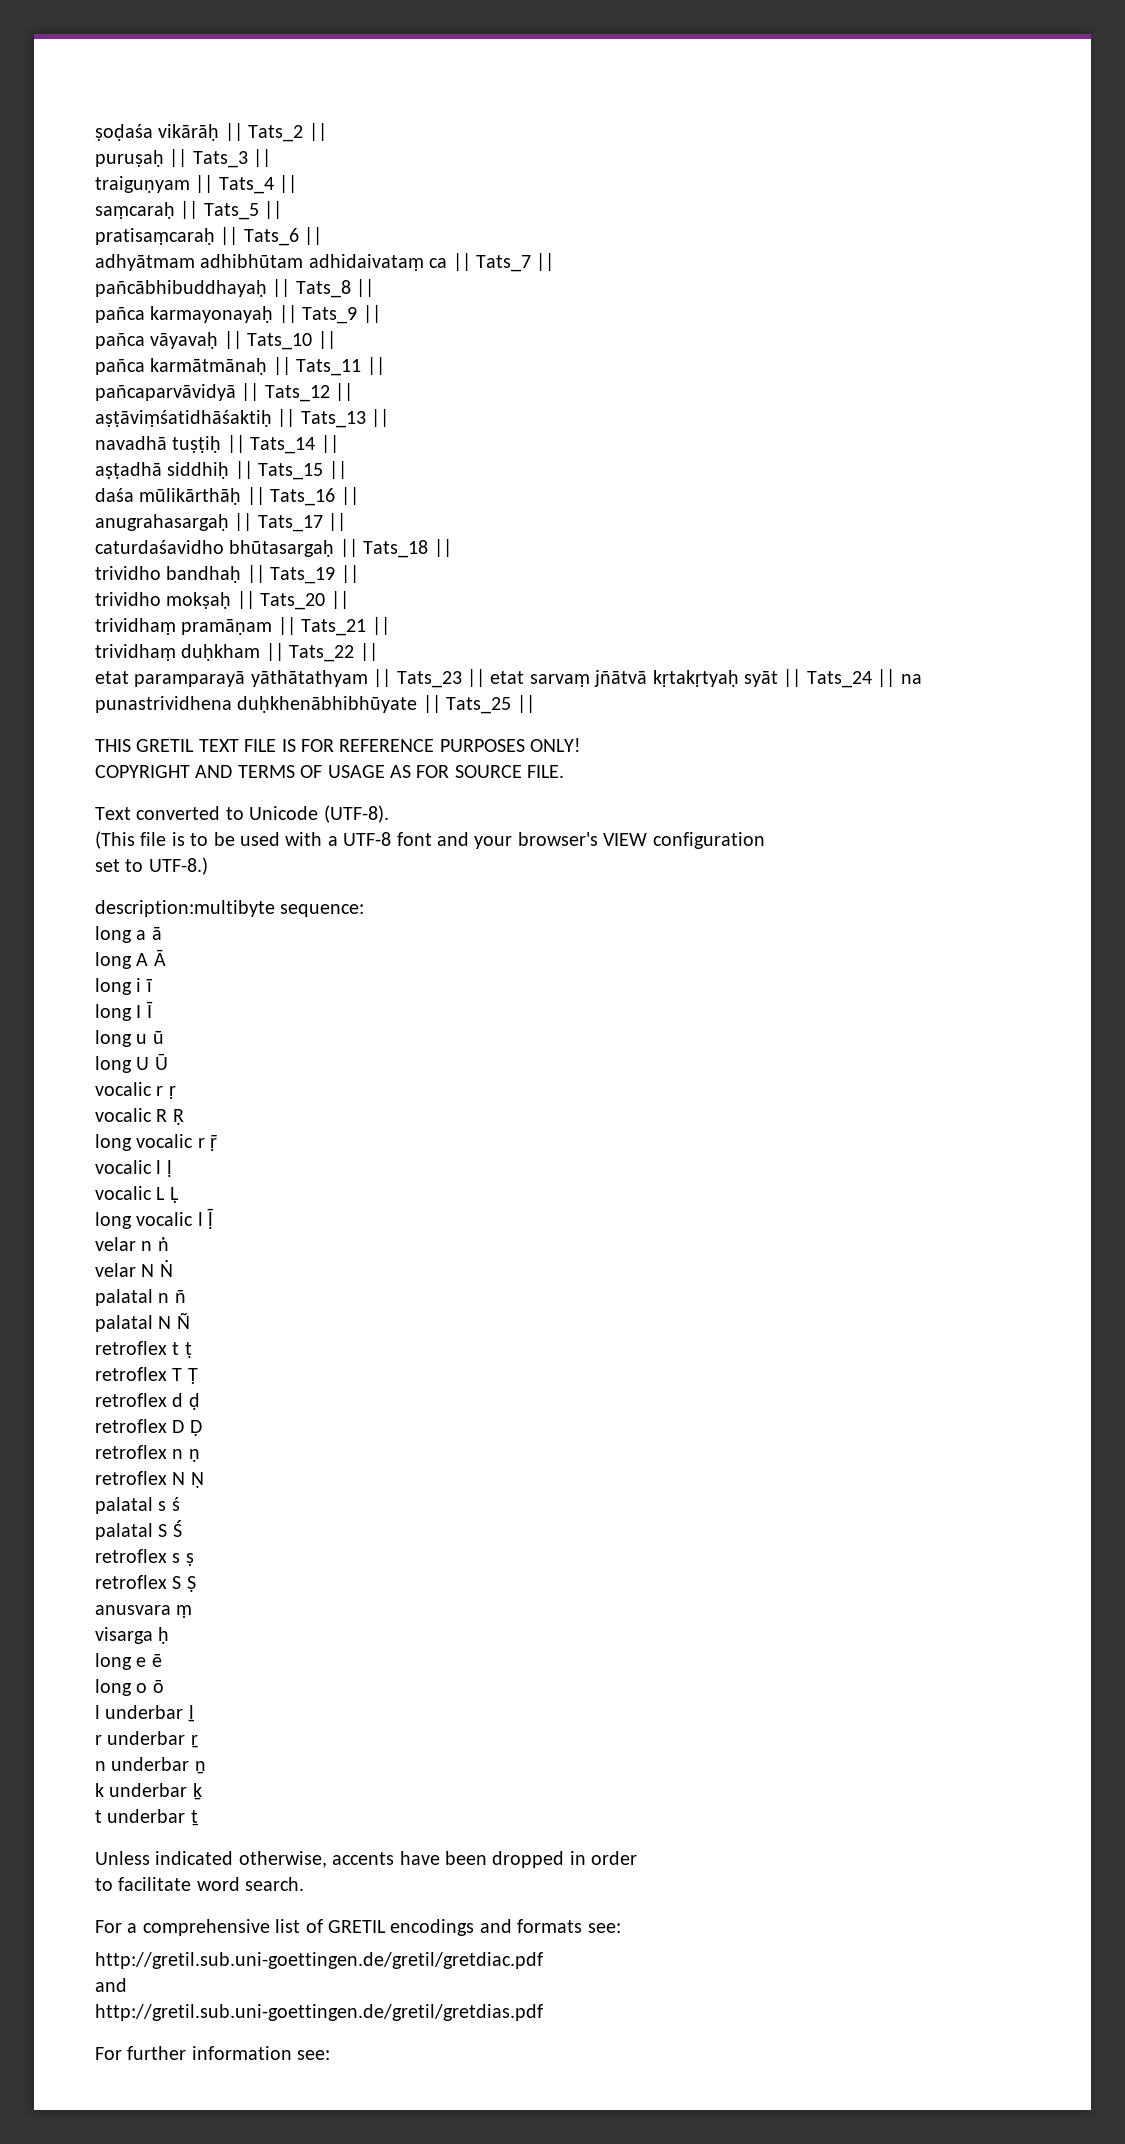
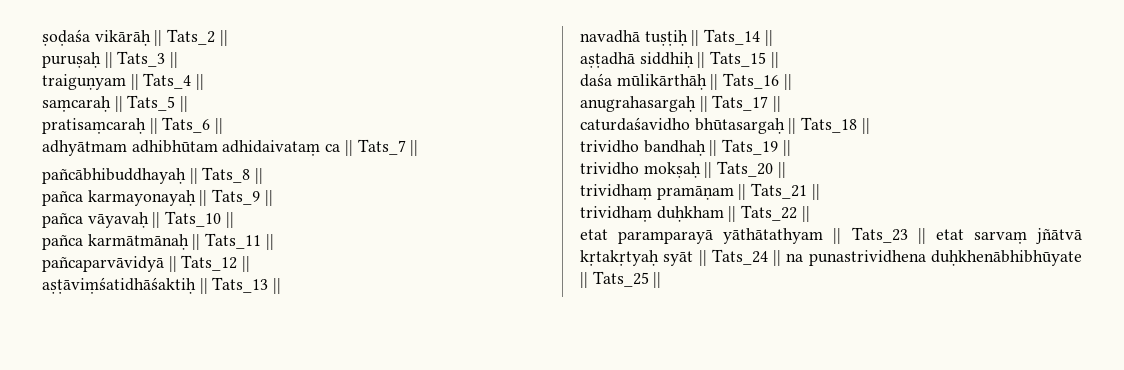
[95,738,582,752] [95,765,565,778] [95,805,389,823] [95,831,765,849] [95,857,208,875] [95,900,365,917] [95,926,162,943] [95,949,166,969] [95,978,152,995] [95,1001,153,1021] [95,1030,164,1047] [95,1053,168,1073] [95,1082,176,1099] [95,1108,184,1125] [95,1134,218,1151] [95,1160,172,1177] [95,1186,179,1203] [95,1208,214,1229] [95,1237,169,1251] [95,1260,173,1277] [95,1289,186,1306] [95,1312,190,1332] [95,1341,192,1358] [95,1367,198,1384] [95,1393,200,1410] [95,1419,202,1436] [95,1445,200,1462] [95,1471,204,1488] [95,1497,180,1514] [95,1520,182,1540] [95,1549,194,1566] [95,1575,196,1592] [95,1605,193,1618] [95,1627,170,1644] [95,1653,162,1670] [95,1679,164,1696] [95,1705,195,1722] [95,1731,198,1748] [95,1757,206,1774] [95,1783,202,1800] [95,1809,198,1826] [95,1851,638,1868] [95,1877,305,1891] [95,1919,621,1936] [95,1952,543,1969] [95,1978,127,1992] [95,2004,543,2021] [95,2046,331,2060] // THIS GRETIL TEXT FILE IS FOR REFERENCE PURPOSES ONLY! // COPYRIGHT AND TERMS OF USAGE AS FOR SOURCE FILE. // Text converted to Unicode (UTF-8). // (This file is to be used with a UTF-8 font and your browser's VIEW configuration // set to UTF-8.) // description:multibyte sequence: // long a ā // long A Ā // long i ī // long I Ī // long u ū // long U Ū // vocalic r ṛ // vocalic R Ṛ // long vocalic r ṝ // vocalic l ḷ // vocalic L Ḷ // long vocalic l ḹ // velar n ṅ // velar N Ṅ // palatal n ñ // palatal N Ñ // retroflex t ṭ // retroflex T Ṭ // retroflex d ḍ // retroflex D Ḍ // retroflex n ṇ // retroflex N Ṇ // palatal s ś // palatal S Ś // retroflex s ṣ // retroflex S Ṣ // anusvara ṃ // visarga ḥ // long e ē // long o ō // l underbar ḻ // r underbar ṟ // n underbar ṉ // k underbar ḵ // t underbar ṯ // Unless indicated otherwise, accents have been dropped in order // to facilitate word search. // For a comprehensive list of GRETIL encodings and formats see: // http://gretil.sub.uni-goettingen.de/gretil/gretdiac.pdf // and // http://gretil.sub.uni-goettingen.de/gretil/gretdias.pdf // For further information see: -> (662, 280) none

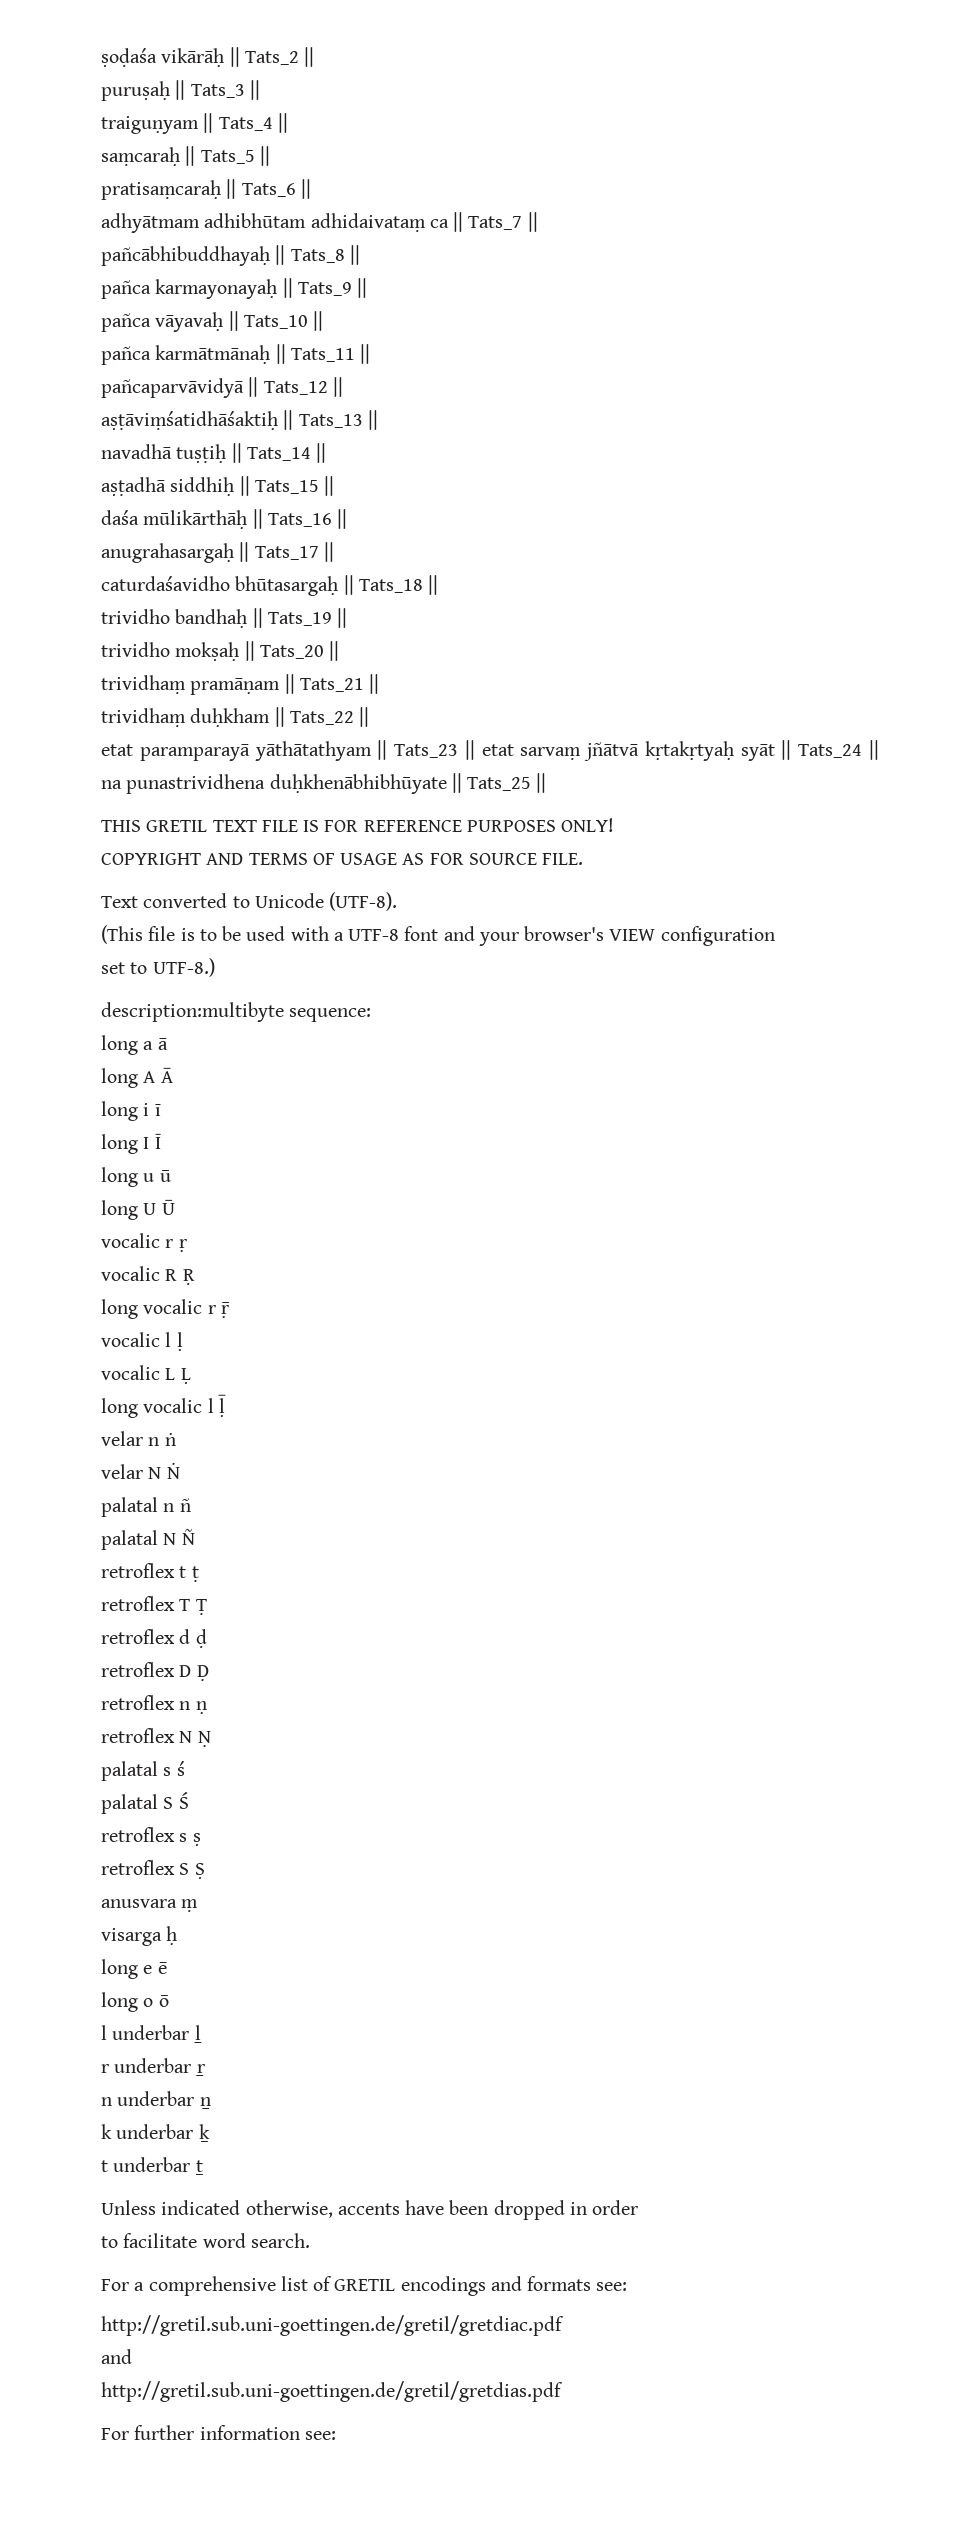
(662, 280) none -> [101,818,615,832] [101,853,584,865] [101,892,398,911] [101,925,775,946] [101,958,215,977] [101,1002,372,1022] [101,1035,168,1055] [101,1067,173,1088] [101,1101,161,1121] [101,1133,161,1154] [101,1167,171,1187] [101,1199,175,1220] [101,1233,187,1252] [101,1266,195,1285] [101,1299,230,1319] [101,1332,183,1351] [101,1365,191,1384] [101,1394,226,1418] [101,1431,176,1446] [101,1462,180,1479] [101,1497,191,1517] [101,1528,195,1550] [101,1563,199,1582] [101,1596,207,1615] [101,1629,207,1648] [101,1662,209,1681] [101,1695,207,1714] [101,1728,211,1747] [101,1761,185,1781] [101,1791,189,1814] [101,1827,201,1846] [101,1860,205,1879] [101,1899,199,1912] [101,1926,178,1946] [101,1959,167,1979] [101,1992,169,2012] [101,2025,202,2043] [101,2058,205,2076] [101,2091,211,2109] [101,2124,210,2142] [101,2157,204,2175] [101,2200,639,2220] [101,2233,310,2248] [101,2276,628,2296] [101,2315,564,2336] [101,2349,132,2364] [101,2381,563,2402] [101,2425,336,2440] // THIS GRETIL TEXT FILE IS FOR REFERENCE PURPOSES ONLY! // COPYRIGHT AND TERMS OF USAGE AS FOR SOURCE FILE. // Text converted to Unicode (UTF-8). // (This file is to be used with a UTF-8 font and your browser's VIEW configuration // set to UTF-8.) // description:multibyte sequence: // long a ā // long A Ā // long i ī // long I Ī // long u ū // long U Ū // vocalic r ṛ // vocalic R Ṛ // long vocalic r ṝ // vocalic l ḷ // vocalic L Ḷ // long vocalic l ḹ // velar n ṅ // velar N Ṅ // palatal n ñ // palatal N Ñ // retroflex t ṭ // retroflex T Ṭ // retroflex d ḍ // retroflex D Ḍ // retroflex n ṇ // retroflex N Ṇ // palatal s ś // palatal S Ś // retroflex s ṣ // retroflex S Ṣ // anusvara ṃ // visarga ḥ // long e ē // long o ō // l underbar ḻ // r underbar ṟ // n underbar ṉ // k underbar ḵ // t underbar ṯ // Unless indicated otherwise, accents have been dropped in order // to facilitate word search. // For a comprehensive list of GRETIL encodings and formats see: // http://gretil.sub.uni-goettingen.de/gretil/gretdiac.pdf // and // http://gretil.sub.uni-goettingen.de/gretil/gretdias.pdf // For further information see:

